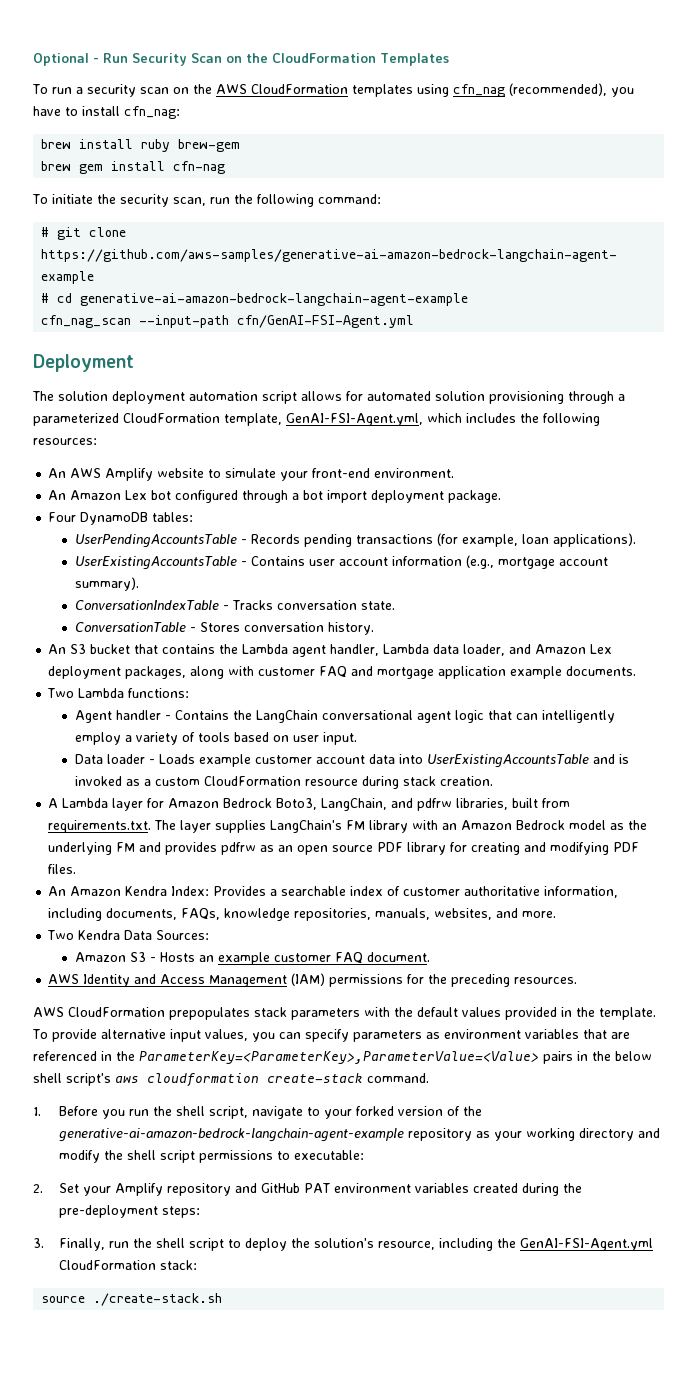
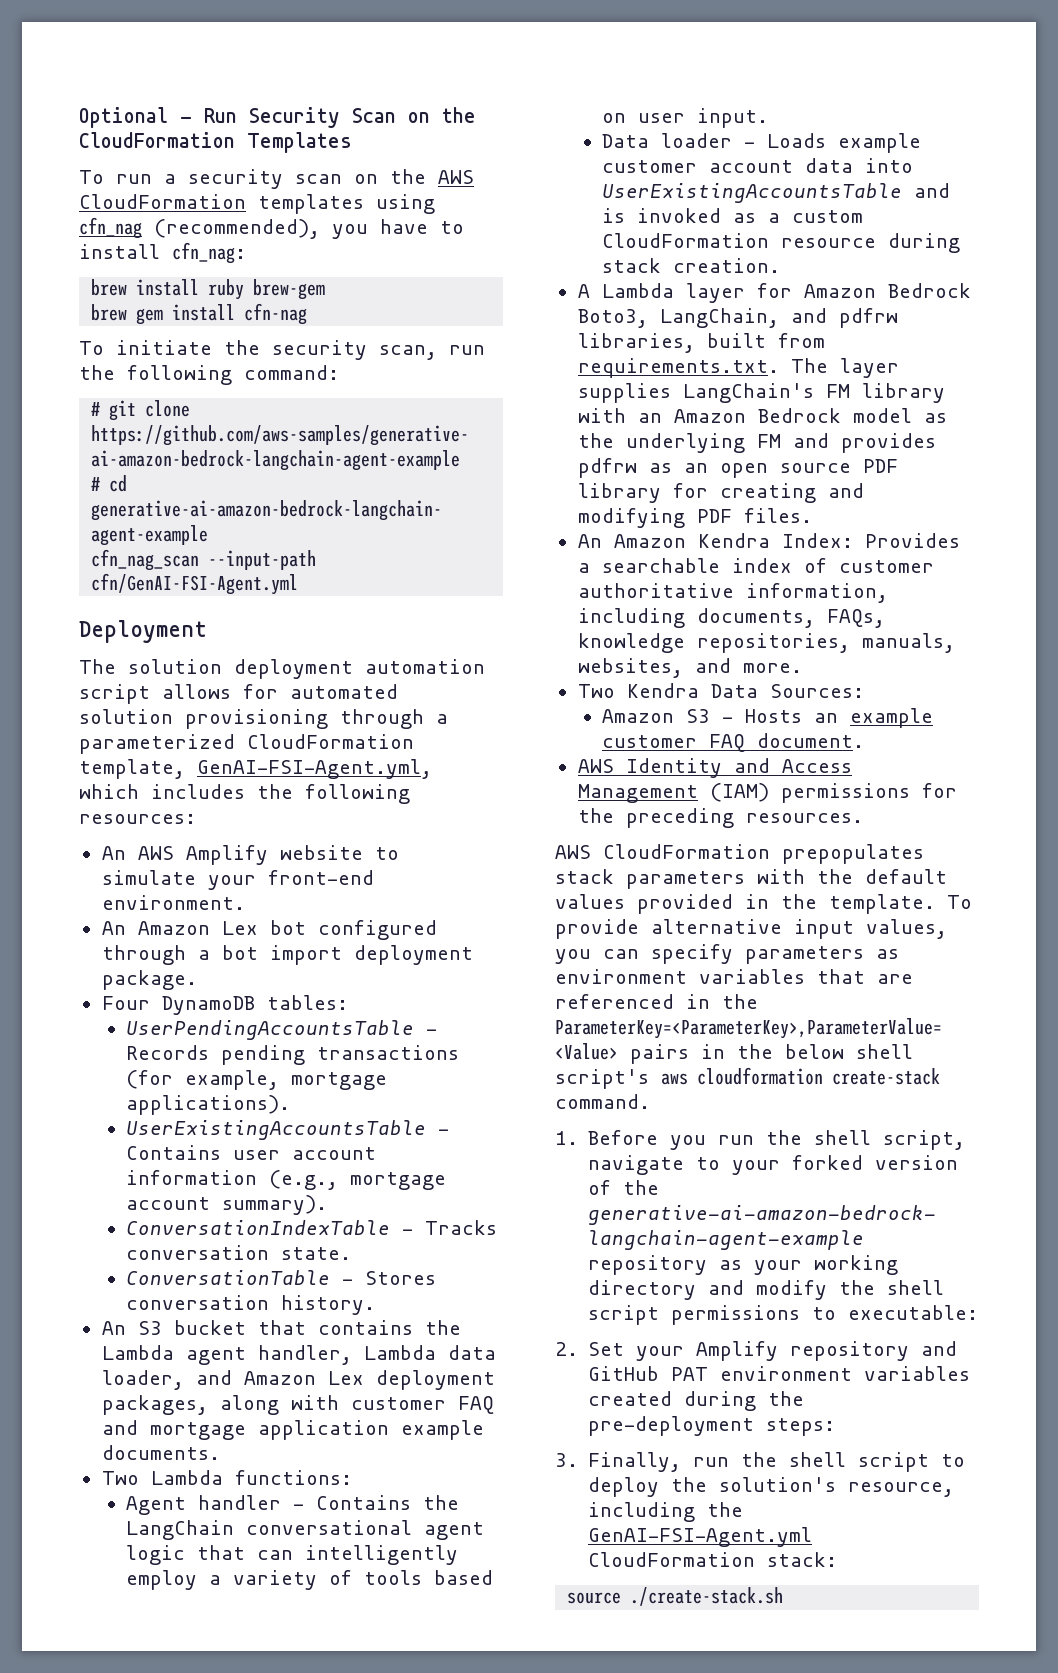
[521,534,549,544] loan -> [291,1072,388,1090] mortgage

